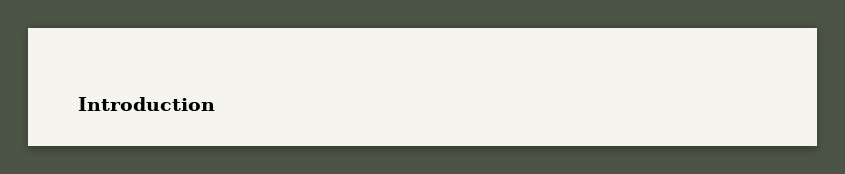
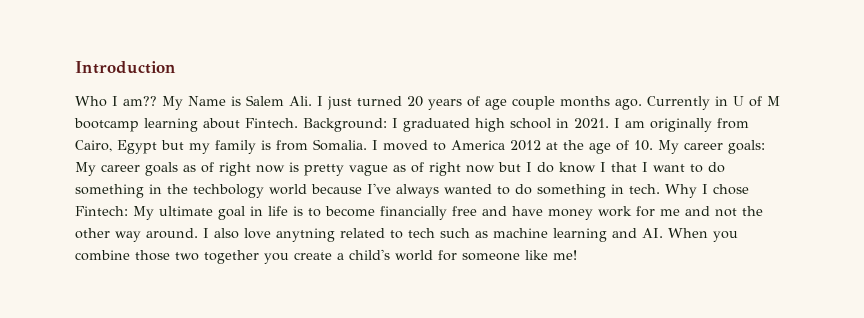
(215, 104) none -> [75,95,780,110] [74,118,749,132] [75,139,765,154] [75,162,725,176] [75,183,749,198] [75,206,763,220] [75,228,738,242] [75,249,577,264] // Who I am?? My Name is Salem Ali. I just turned 20 years of age couple months ago. Currently in U of M bootcamp learning about Fintech. Background: I graduated high school in 2021. I am originally from Cairo, Egypt but my family is from Somalia. I moved to America 2012 at the age of 10. My career goals: My career goals as of right now is pretty vague as of right now but I do know I that I want to do something in the techbology world because I've always wanted to do something in tech. Why I chose Fintech: My ultimate goal in life is to become financially free and have money work for me and not the other way around. I also love anytning related to tech such as machine learning and AI. When you combine those two together you create a child's world for someone like me!

